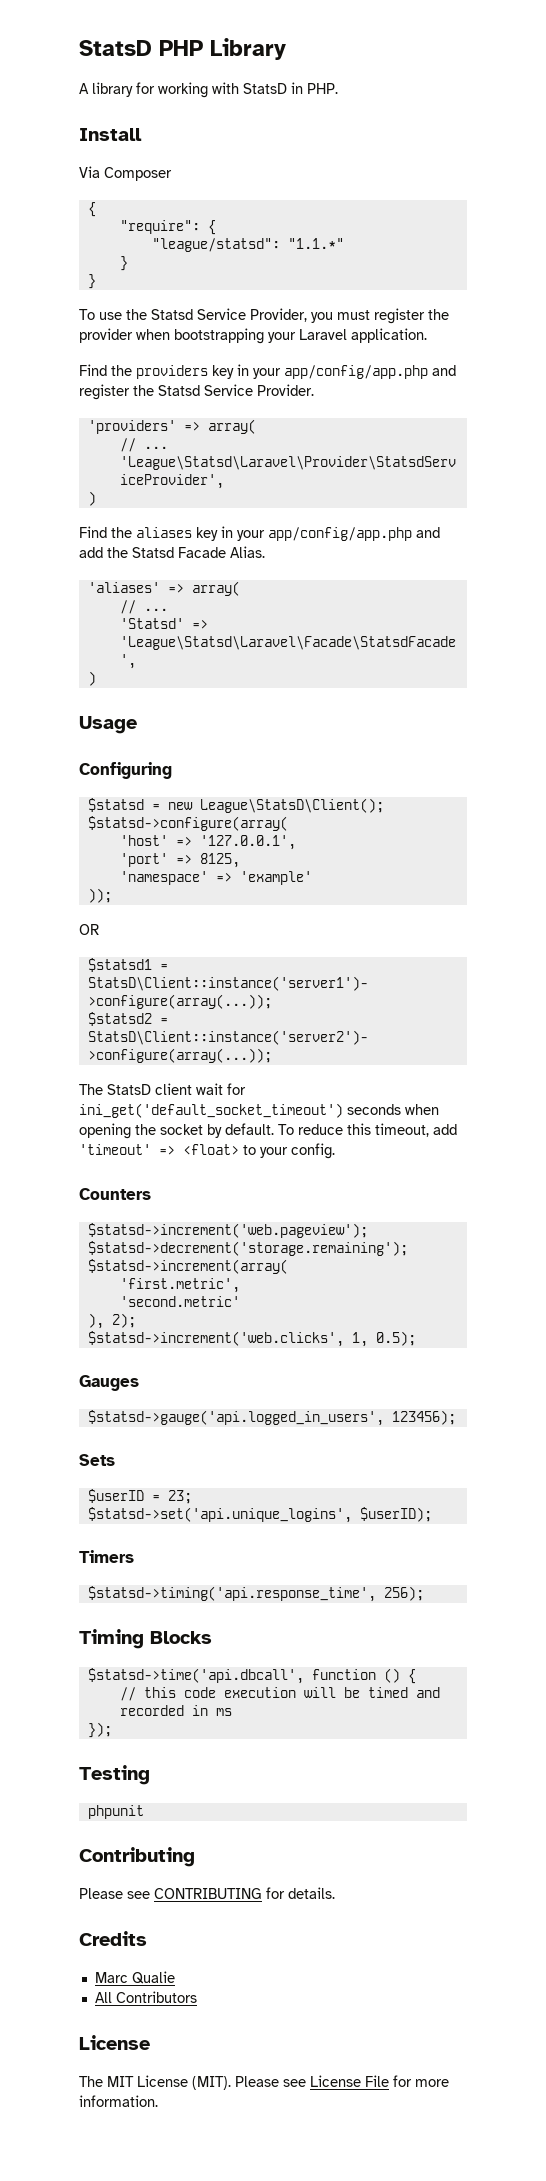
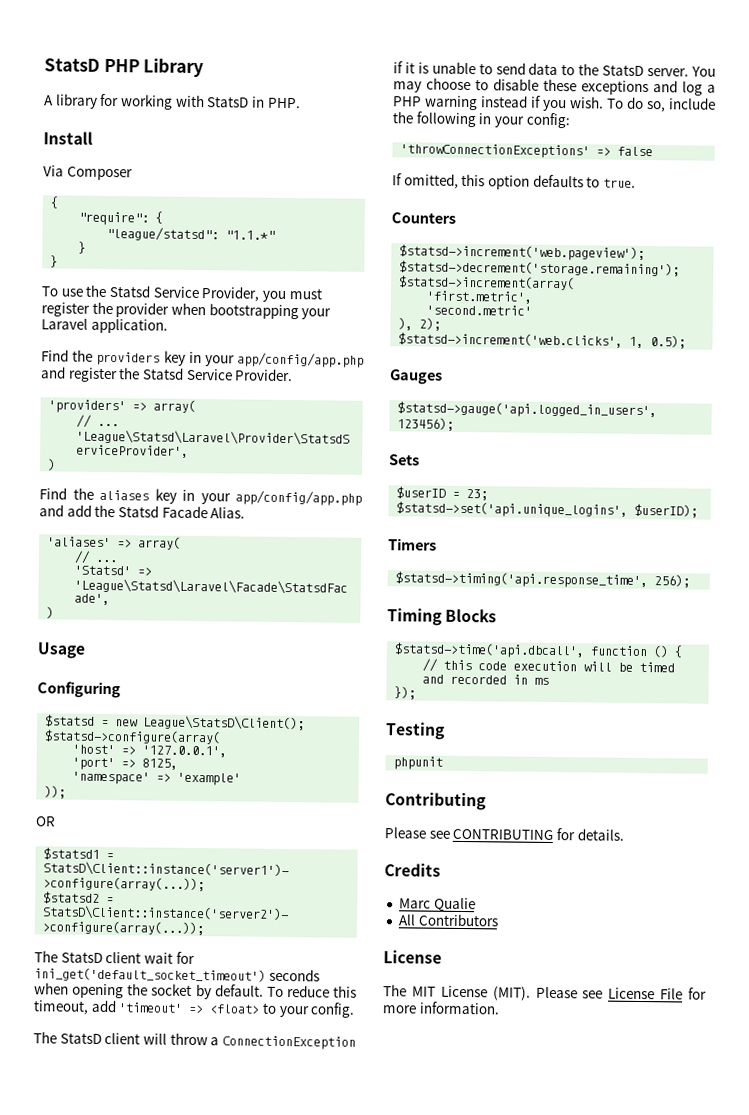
(335, 1151) none -> [33,1031,356,1050] [393,61,716,77] [393,77,716,96] [393,95,716,113] [392,111,570,129] [400,143,654,159] [392,173,636,190] // The StatsD client will throw a ConnectionException if it is unable to send data to the StatsD server. You may choose to disable these exceptions and log a PHP warning instead if you wish. To do so, include the following in your config: // 'throwConnectionExceptions' => false // If omitted, this option defaults to true.

